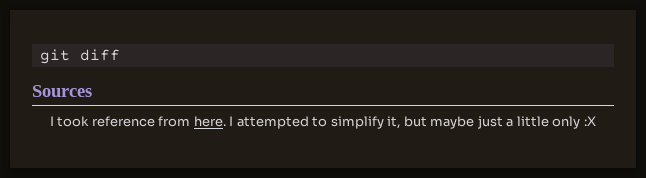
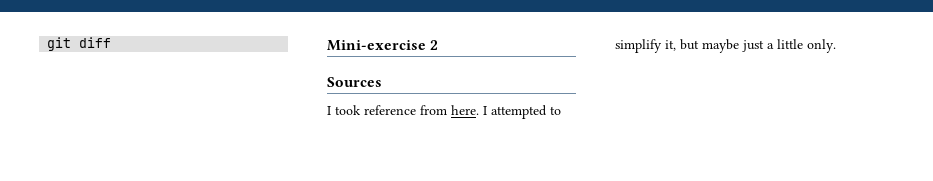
(120, 55) none -> [327,40,439,51] // Mini-exercise 2
[552,116,596,129] only :X -> [807,39,836,53] only.

